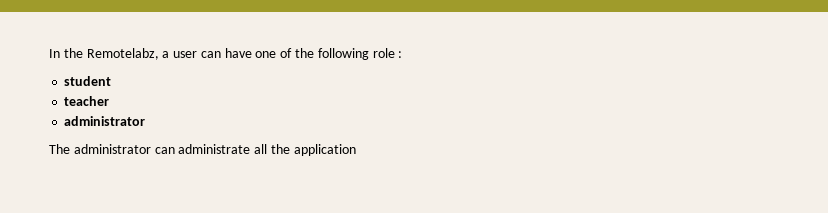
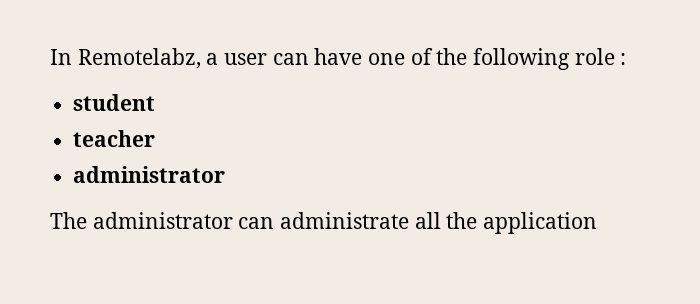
[63,48,83,58] the -> (72, 57) none

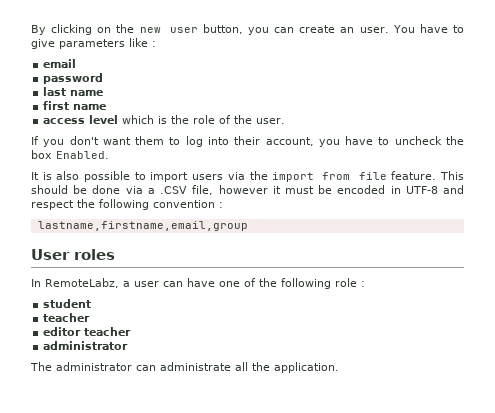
[50,48,201,69] In Remotelabz, -> [31,24,465,35] [31,38,156,49] [43,59,77,68] [43,73,104,84] [43,87,104,96] [43,101,107,110] [43,115,286,124] [31,136,464,147] [31,150,109,159] [31,171,464,182] [31,185,465,195] [31,199,223,210] [37,221,248,231] [31,249,115,260] [31,278,119,288] By clicking on the new user button, you can create an user. You have to give parameters like : // email // password // last name // first name // access level which is the role of the user. // If you don't want them to log into their account, you have to uncheck the box Enabled. // It is also possible to import users via the import from file feature. This should be done via a .CSV file, however it must be encoded in UTF-8 and respect the following convention : // lastname,firstname,email,group // User roles // In RemoteLabz,
(156, 138) none -> [43,327,132,336] // editor teacher
[483,212,598,234] application -> [274,362,339,373] application.

